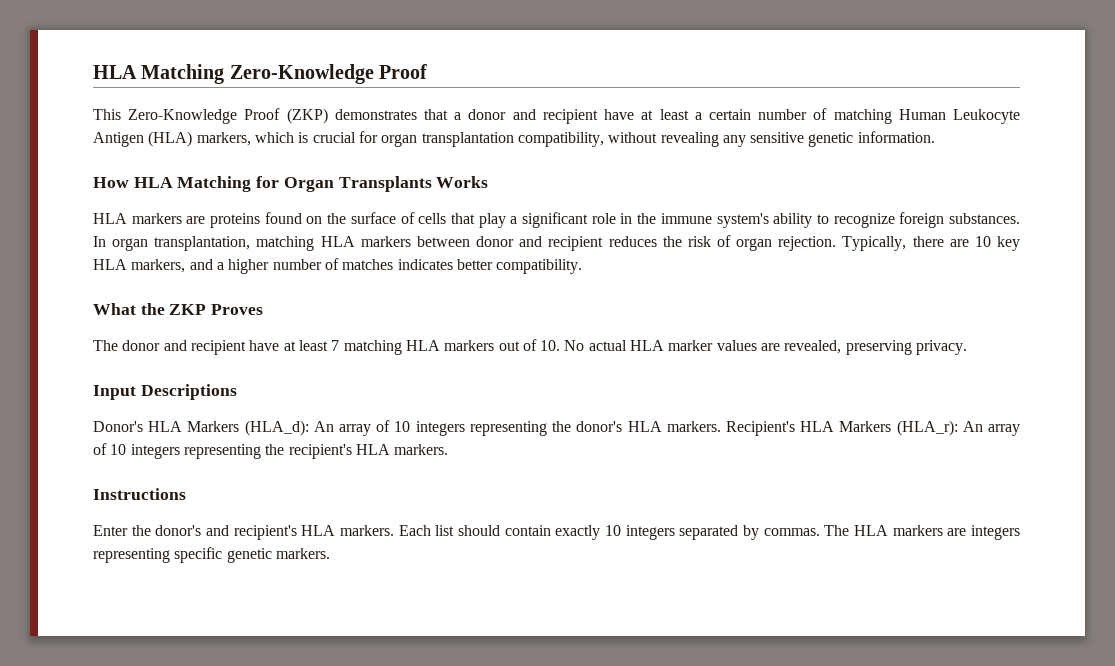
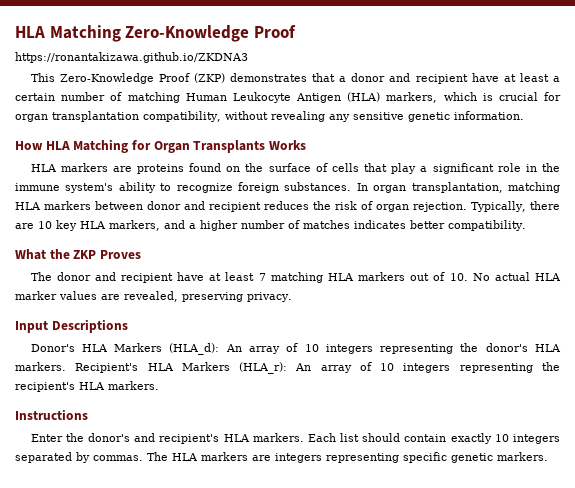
(428, 71) none -> [15,52,248,63] // https://ronantakizawa.github.io/ZKDNA3

